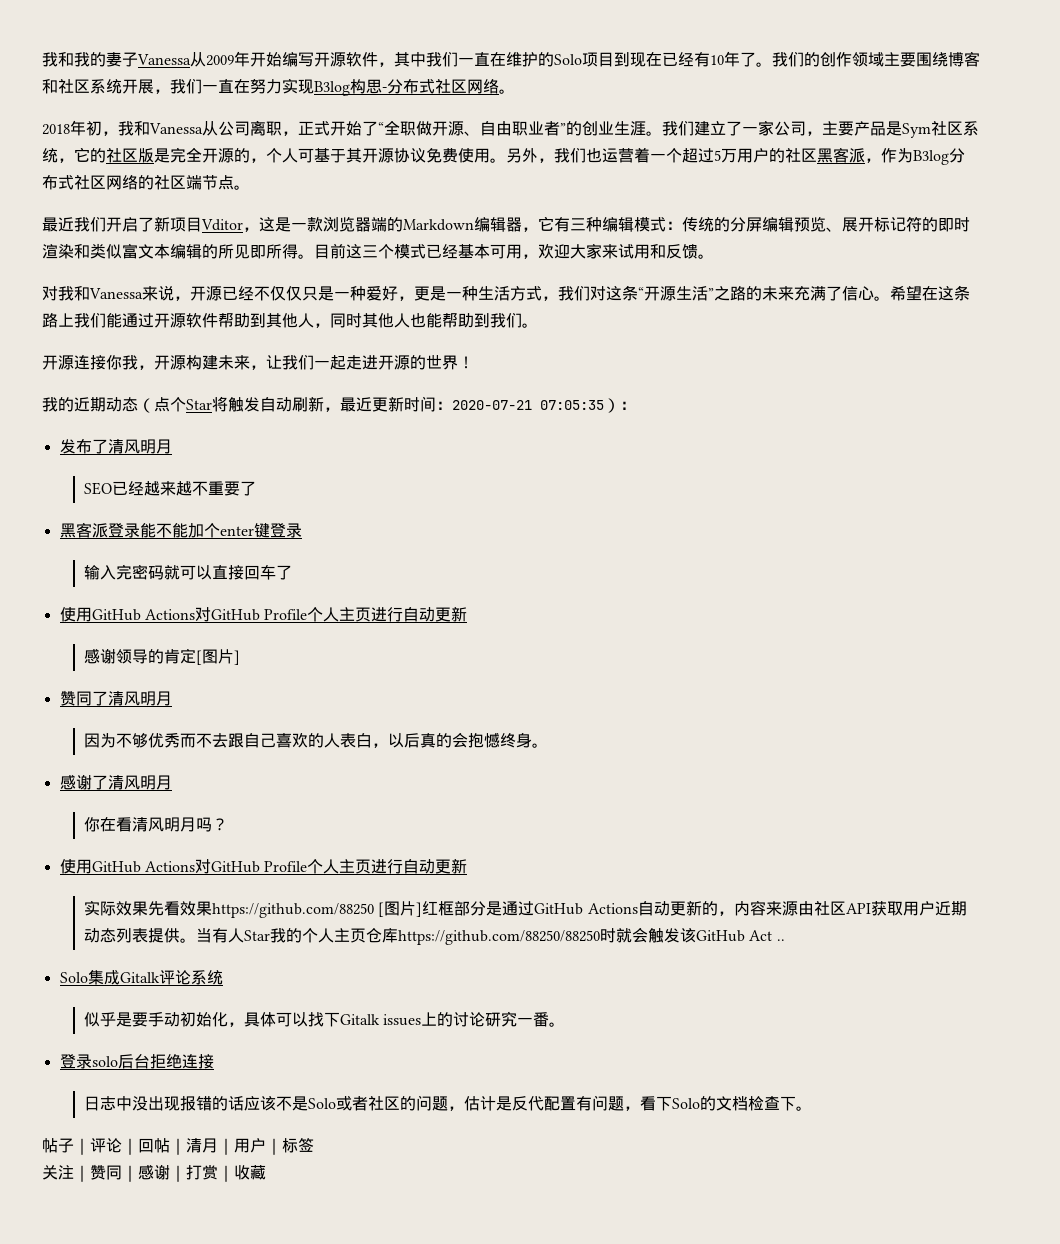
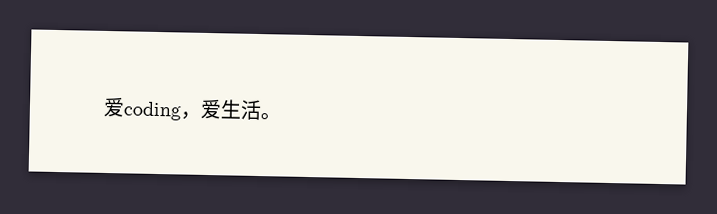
[42,51,980,67] [42,78,515,96] [42,120,979,138] [42,147,965,165] [42,174,250,190] [42,216,970,232] [42,243,714,259] [42,285,970,301] [42,312,538,328] [42,355,474,370] [42,396,636,413] [59,438,172,454] [83,481,256,496] [59,522,302,538] [83,564,292,580] [59,606,468,622] [83,648,240,665] [59,690,172,706] [83,732,548,748] [59,774,172,790] [83,817,228,832] [59,858,468,874] [83,900,967,918] [83,927,785,945] [59,970,223,985] [83,1011,566,1027] [59,1054,214,1069] [83,1095,812,1111] [42,1137,314,1155] [42,1164,266,1182] 我和我的妻子Vanessa从2009年开始编写开源软件，其中我们一直在维护的Solo项目到现在已经有10年了。我们的创作领域主要围绕博客和社区系统开展，我们一直在努力实现B3log构思-分布式社区网络。 // 2018年初，我和Vanessa从公司离职，正式开始了“全职做开源、自由职业者”的创业生涯。我们建立了一家公司，主要产品是Sym社区系统，它的社区版是完全开源的，个人可基于其开源协议免费使用。另外，我们也运营着一个超过5万用户的社区黑客派，作为B3log分布式社区网络的社区端节点。 // 最近我们开启了新项目Vditor，这是一款浏览器端的Markdown编辑器，它有三种编辑模式：传统的分屏编辑预览、展开标记符的即时渲染和类似富文本编辑的所见即所得。目前这三个模式已经基本可用，欢迎大家来试用和反馈。 // 对我和Vanessa来说，开源已经不仅仅只是一种爱好，更是一种生活方式，我们对这条“开源生活”之路的未来充满了信心。希望在这条路上我们能通过开源软件帮助到其他人，同时其他人也能帮助到我们。 // 开源连接你我，开源构建未来，让我们一起走进开源的世界！ // 我的近期动态（点个Star将触发自动刷新，最近更新时间：2020-07-21 07:05:35）： // 发布了清风明月 // SEO已经越来越不重要了 // 黑客派登录能不能加个enter键登录 // 输入完密码就可以直接回车了 // 使用GitHub Actions对GitHub Profile个人主页进行自动更新 // 感谢领导的肯定[图片] // 赞同了清风明月 // 因为不够优秀而不去跟自己喜欢的人表白，以后真的会抱憾终身。 // 感谢了清风明月 // 你在看清风明月吗？ // 使用GitHub Actions对GitHub Profile个人主页进行自动更新 // 实际效果先看效果https://github.com/88250 [图片]红框部分是通过GitHub Actions自动更新的，内容来源由社区API获取用户近期动态列表提供。当有人Star我的个人主页仓库https://github.com/88250/88250时就会触发该GitHub Act .. // Solo集成Gitalk评论系统 // 似乎是要手动初始化，具体可以找下Gitalk issues上的讨论研究一番。 // 登录solo后台拒绝连接 // 日志中没出现报错的话应该不是Solo或者社区的问题，估计是反代配置有问题，看下Solo的文档检查下。 // 帖子｜评论｜回帖｜清月｜用户｜标签 // 关注｜赞同｜感谢｜打赏｜收藏 -> [103,96,281,121] 爱coding，爱生活。

